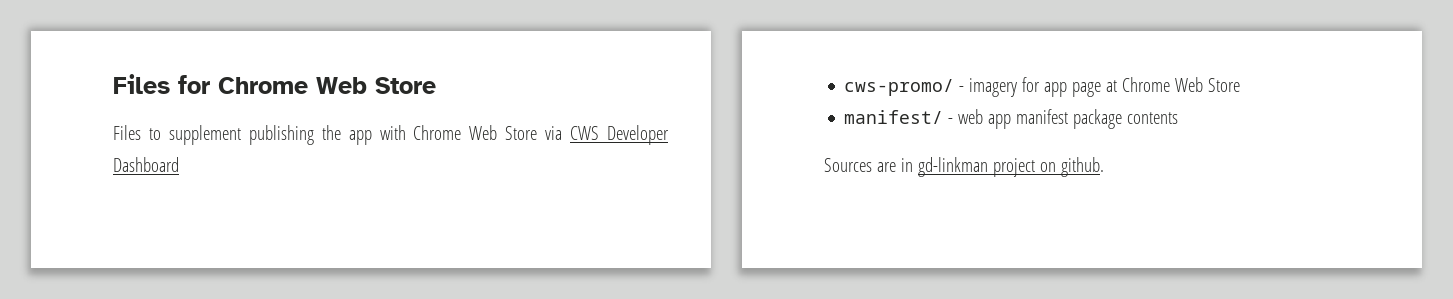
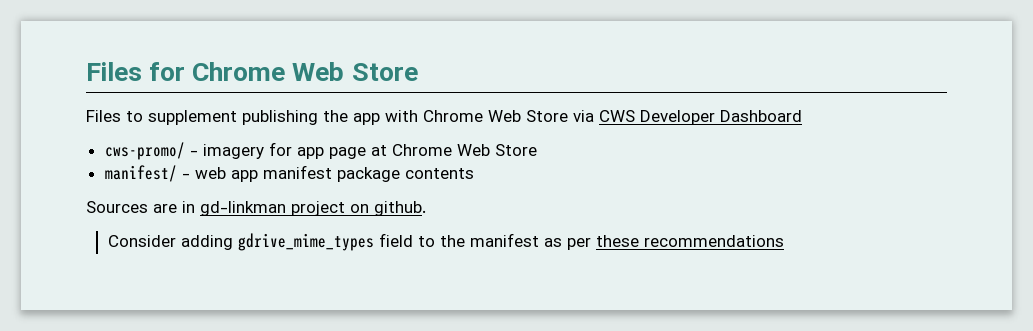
(1104, 167) none -> [107,233,784,251] // Consider adding gdrive_mime_types field to the manifest as per these recommendations

